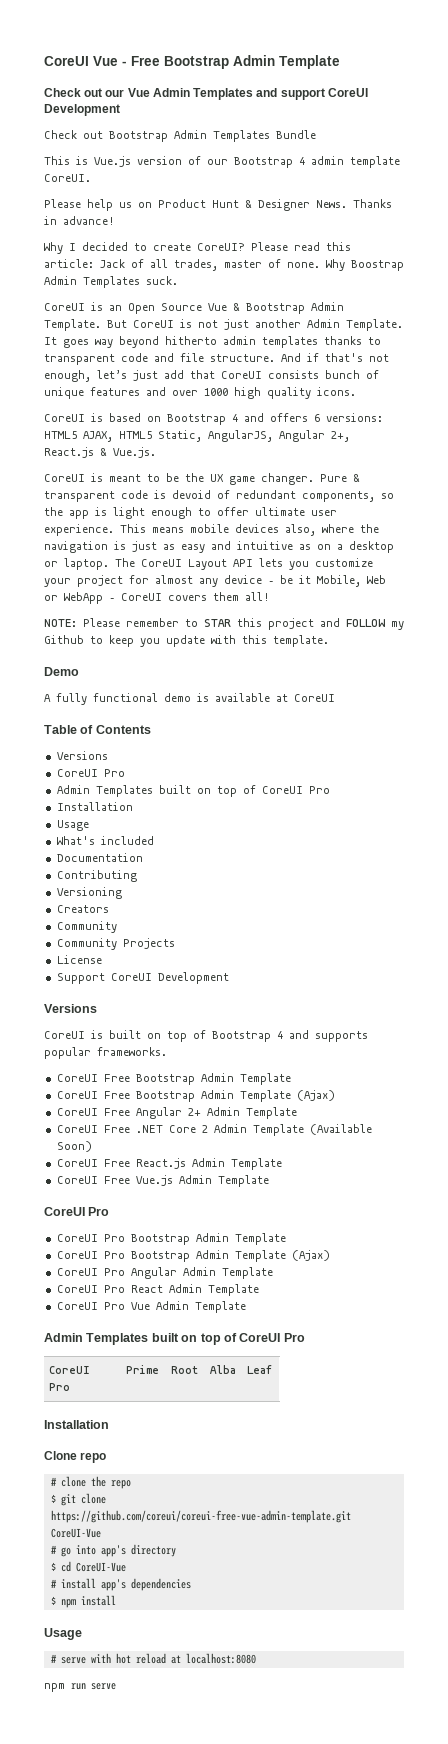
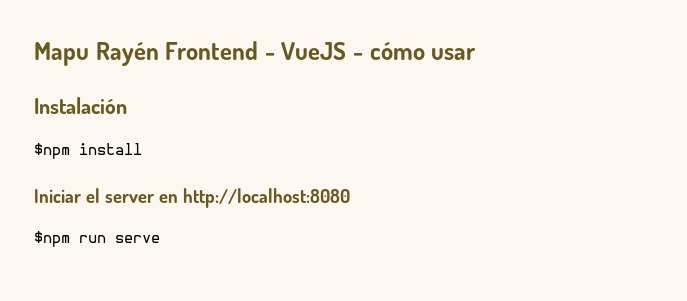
[44,55,340,69] [44,88,368,100] [44,104,120,116] [44,130,316,142] [44,156,400,168] [44,174,91,182] [44,199,392,211] [44,216,115,225] [44,242,351,254] [44,259,404,271] [44,276,178,288] [44,302,344,314] [44,319,403,331] [44,336,381,348] [44,353,389,365] [44,370,379,382] [44,387,356,399] [44,413,383,425] [44,430,350,442] [44,447,156,458] [44,473,360,485] [44,490,394,502] [44,507,337,519] [44,524,379,536] [44,541,394,553] [44,558,373,570] [44,575,386,587] [44,592,270,604] [44,618,404,630] [44,635,329,647] [44,667,79,676] [44,693,335,705] [44,725,151,734] [56,751,108,760] [56,769,125,777] [56,785,330,797] [56,802,133,811] [56,820,89,831] [56,836,154,845] [56,853,143,862] [56,870,137,882] [56,887,122,899] [56,905,109,913] [56,921,117,933] [56,938,175,950] [56,955,102,964] [56,972,229,984] [44,1004,97,1013] [44,1030,368,1042] [44,1047,167,1059] [56,1073,291,1085] [56,1090,335,1102] [56,1107,297,1119] [56,1124,372,1136] [56,1141,92,1152] [56,1158,282,1170] [56,1175,269,1187] [44,1207,110,1216] [56,1233,286,1245] [56,1250,330,1262] [56,1267,273,1279] [56,1284,259,1296] [56,1301,246,1313] [44,1333,305,1345] [49,1366,91,1374] [49,1383,71,1391] [126,1365,160,1374] [171,1366,199,1374] [210,1365,237,1374] [247,1365,273,1374] [44,1420,109,1429] [44,1451,107,1463] [50,1476,131,1489] [50,1493,106,1506] [50,1510,351,1523] [50,1528,101,1538] [50,1544,176,1557] [50,1561,126,1572] [50,1578,191,1591] [50,1595,116,1608] [44,1628,82,1640] [50,1653,256,1664] [44,1683,65,1692] CoreUI Vue - Free Bootstrap Admin Template // Check out our Vue Admin Templates and support CoreUI Development // Check out Bootstrap Admin Templates Bundle // This is Vue.js version of our Bootstrap 4 admin template CoreUI. // Please help us on Product Hunt & Designer News. Thanks in advance! // Why I decided to create CoreUI? Please read this article: Jack of all trades, master of none. Why Boostrap Admin Templates suck. // CoreUI is an Open Source Vue & Bootstrap Admin Template. But CoreUI is not just another Admin Template. It goes way beyond hitherto admin templates thanks to transparent code and file structure. And if that's not enough, let’s just add that CoreUI consists bunch of unique features and over 1000 high quality icons. // CoreUI is based on Bootstrap 4 and offers 6 versions: HTML5 AJAX, HTML5 Static, AngularJS, Angular 2+, React.js & Vue.js. // CoreUI is meant to be the UX game changer. Pure & transparent code is devoid of redundant components, so the app is light enough to offer ultimate user experience. This means mobile devices also, where the navigation is just as easy and intuitive as on a desktop or laptop. The CoreUI Layout API lets you customize your project for almost any device – be it Mobile, Web or WebApp – CoreUI covers them all! // NOTE: Please remember to STAR this project and FOLLOW my Github to keep you update with this template. // Demo // A fully functional demo is available at CoreUI // Table of Contents // Versions // CoreUI Pro // Admin Templates built on top of CoreUI Pro // Installation // Usage // What's included // Documentation // Contributing // Versioning // Creators // Community // Community Projects // License // Support CoreUI Development // Versions // CoreUI is built on top of Bootstrap 4 and supports popular frameworks. // CoreUI Free Bootstrap Admin Template // CoreUI Free Bootstrap Admin Template (Ajax) // CoreUI Free Angular 2+ Admin Template // CoreUI Free .NET Core 2 Admin Template (Available Soon) // CoreUI Free React.js Admin Template // CoreUI Free Vue.js Admin Template // CoreUI Pro // CoreUI Pro Bootstrap Admin Template // CoreUI Pro Bootstrap Admin Template (Ajax) // CoreUI Pro Angular Admin Template // CoreUI Pro React Admin Template // CoreUI Pro Vue Admin Template // Admin Templates built on top of CoreUI Pro // CoreUI Pro | Prime | Root | Alba | Leaf // Installation // Clone repo // # clone the repo // $ git clone https://github.com/coreui/coreui-free-vue-admin-template.git CoreUI-Vue // # go into app's directory // $ cd CoreUI-Vue // # install app's dependencies // $ npm install // Usage // # serve with hot reload at localhost:8080 // npm -> [34,41,477,66] [34,97,127,114] [34,143,142,159] [34,188,350,208] [34,231,70,247] Mapu Rayén Frontend - VueJS - cómo usar // Instalación // $npm install // Iniciar el server en http://localhost:8080 // $npm

